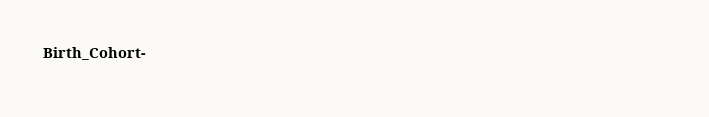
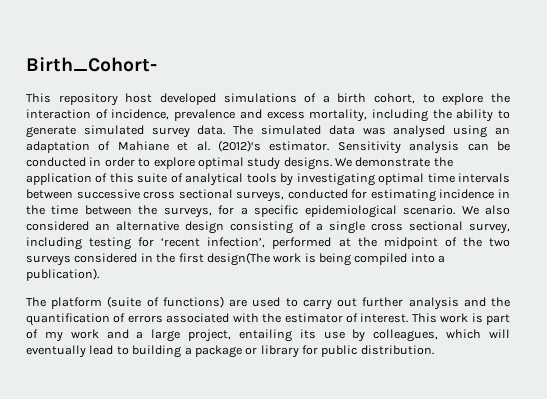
(146, 53) none -> [26,93,510,106] [26,109,510,122] [26,125,511,138] [26,140,510,154] [26,157,453,170] [26,173,510,186] [26,189,510,202] [26,205,510,218] [26,221,510,234] [26,237,510,250] [26,252,446,266] [26,268,99,281] [26,296,510,310] [26,313,511,326] [26,329,511,342] [26,345,434,358] // This repository host developed simulations of a birth cohort, to explore the interaction of incidence, prevalence and excess mortality, including the ability to generate simulated survey data. The simulated data was analysed using an adaptation of Mahiane et al. (2012)‘s estimator. Sensitivity analysis can be conducted in order to explore optimal study designs. We demonstrate the application of this suite of analytical tools by investigating optimal time intervals between successive cross sectional surveys, conducted for estimating incidence in the time between the surveys, for a specific epidemiological scenario. We also considered an alternative design consisting of a single cross sectional survey, including testing for ‘recent infection’, performed at the midpoint of the two surveys considered in the first design(The work is being compiled into a publication). // The platform (suite of functions) are used to carry out further analysis and the quantification of errors associated with the estimator of interest. This work is part of my work and a large project, entailing its use by colleagues, which will eventually lead to building a package or library for public distribution.

